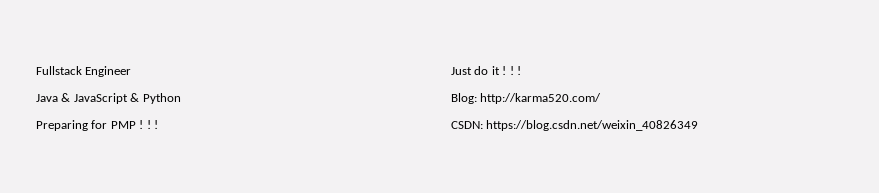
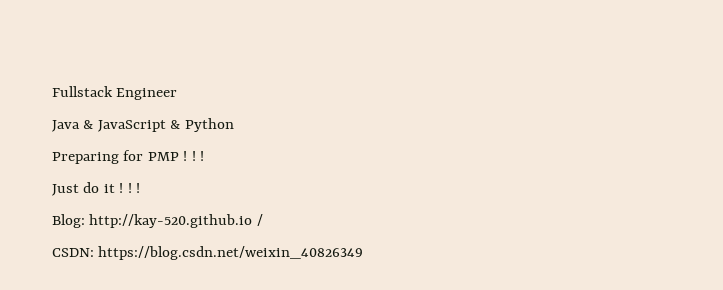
[480,93,602,104] http://karma520.com/ -> [89,214,263,228] http://kay-520.github.io /

